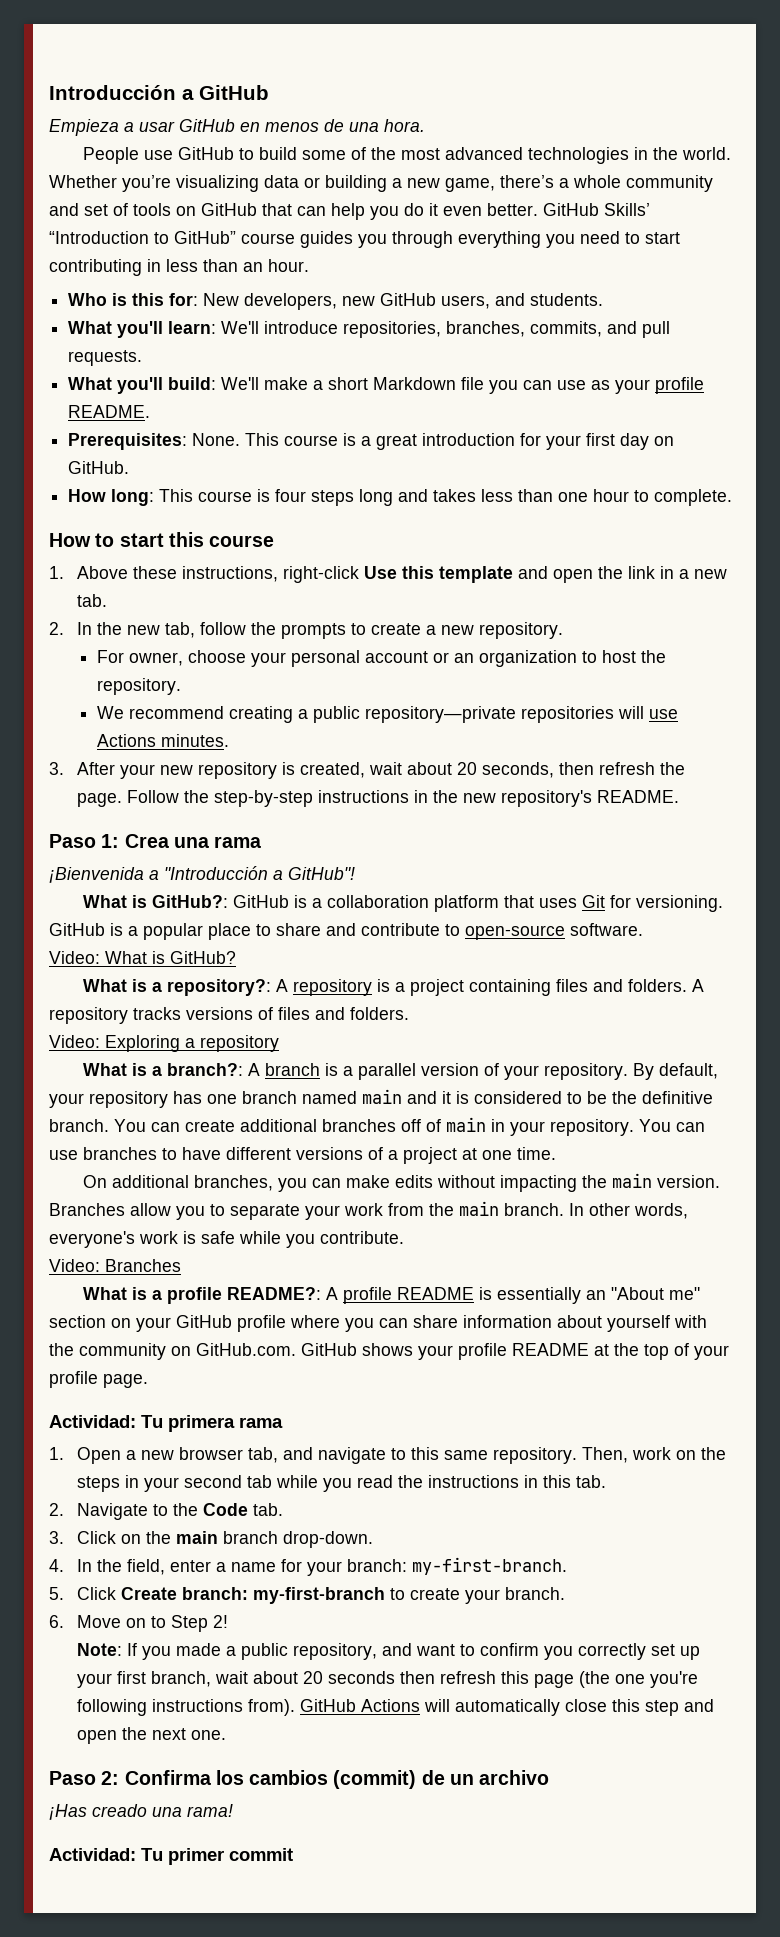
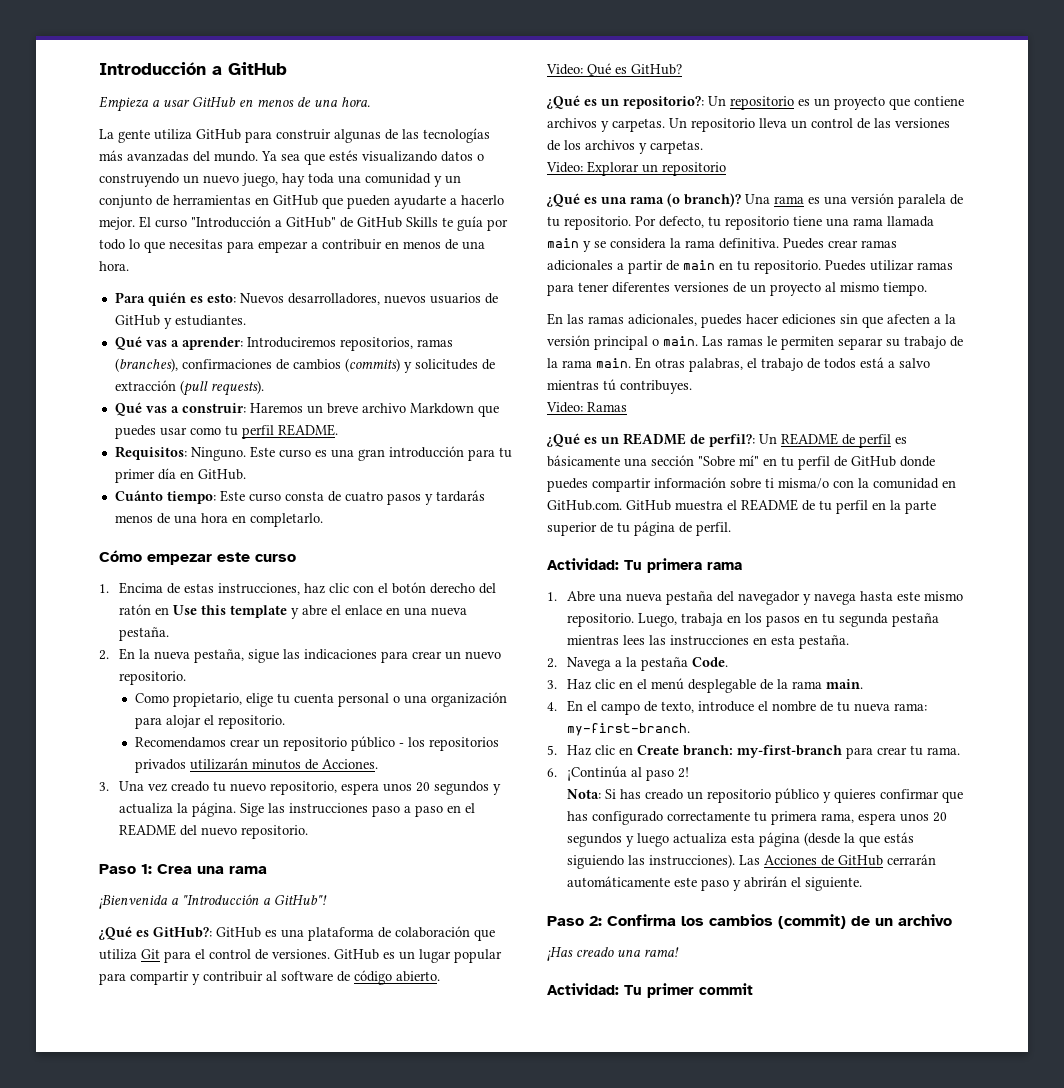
[83,147,732,164] [49,175,713,192] [49,203,650,220] [49,231,680,248] [49,259,309,276] [68,293,604,310] [68,321,671,338] [68,350,143,366] [68,377,705,394] [68,405,151,418] [68,433,675,450] [68,461,130,474] [68,489,733,506] [49,532,275,547] [49,566,728,583] [77,594,108,607] [49,622,564,639] [96,650,666,667] [96,678,181,695] [96,706,678,723] [96,734,229,747] [49,762,686,779] [77,790,680,807] People use GitHub to build some of the most advanced technologies in the world. Whether you’re visualizing data or building a new game, there’s a whole community and set of tools on GitHub that can help you do it even better. GitHub Skills’ “Introduction to GitHub” course guides you through everything you need to start contributing in less than an hour. // Who is this for: New developers, new GitHub users, and students. // What you'll learn: We'll introduce repositories, branches, commits, and pull requests. // What you'll build: We'll make a short Markdown file you can use as your profile README. // Prerequisites: None. This course is a great introduction for your first day on GitHub. // How long: This course is four steps long and takes less than one hour to complete. // How to start this course // 1. Above these instructions, right-click Use this template and open the link in a new tab. // 2. In the new tab, follow the prompts to create a new repository. // For owner, choose your personal account or an organization to host the repository. // We recommend creating a public repository—private repositories will use Actions minutes. // 3. After your new repository is created, wait about 20 seconds, then refresh the page. Follow the step-by-step instructions in the new repository's README. -> [99,128,490,143] [99,150,484,165] [99,173,461,187] [99,195,504,209] [99,216,508,231] [99,239,485,253] [99,261,129,271] [114,292,498,306] [114,315,246,329] [114,336,453,351] [114,358,495,373] [114,380,264,396] [114,402,499,417] [114,424,338,439] [114,446,512,461] [114,468,246,483] [114,490,485,505] [114,513,323,527] [99,550,296,565] [99,582,496,595] [118,604,467,619] [118,627,169,641] [99,648,501,663] [118,671,186,685] [134,692,507,707] [134,715,285,729] [134,736,499,751] [134,758,378,773] [99,781,501,795] [118,802,475,817] [118,824,308,839] La gente utiliza GitHub para construir algunas de las tecnologías más avanzadas del mundo. Ya sea que estés visualizando datos o construyendo un nuevo juego, hay toda una comunidad y un conjunto de herramientas en GitHub que pueden ayudarte a hacerlo mejor. El curso "Introducción a GitHub" de GitHub Skills te guía por todo lo que necesitas para empezar a contribuir en menos de una hora. // Para quién es esto: Nuevos desarrolladores, nuevos usuarios de GitHub y estudiantes. // Qué vas a aprender: Introduciremos repositorios, ramas (branches), confirmaciones de cambios (commits) y solicitudes de extracción (pull requests). // Qué vas a construir: Haremos un breve archivo Markdown que puedes usar como tu perfil README. // Requisitos: Ninguno. Este curso es una gran introducción para tu primer día en GitHub. // Cuánto tiempo: Este curso consta de cuatro pasos y tardarás menos de una hora en completarlo. // Cómo empezar este curso // 1. Encima de estas instrucciones, haz clic con el botón derecho del ratón en Use this template y abre el enlace en una nueva pestaña. // 2. En la nueva pestaña, sigue las indicaciones para crear un nuevo repositorio. // Como propietario, elige tu cuenta personal o una organización para alojar el repositorio. // Recomendamos crear un repositorio público - los repositorios privados utilizarán minutos de Acciones. // 3. Una vez creado tu nuevo repositorio, espera unos 20 segundos y actualiza la página. Sige las instrucciones paso a paso en el README del nuevo repositorio.
[83,895,724,912] [49,923,643,940] [49,951,165,964] What is GitHub?: GitHub is a collaboration platform that uses Git for versioning. GitHub is a popular place to share and contribute to open-source software. // Video: What is -> [99,926,495,941] [99,949,502,963] [99,970,440,985] [546,63,627,77] ¿Qué es GitHub?: GitHub es una plataforma de colaboración que utiliza Git para el control de versiones. GitHub es un lugar popular para compartir y contribuir al software de código abierto. // Video: Qué es
[83,979,705,996] [49,1007,409,1024] [49,1035,279,1052] [83,1063,719,1080] [49,1089,713,1108] [49,1117,705,1136] [49,1147,556,1164] [83,1173,721,1192] [49,1201,688,1220] [49,1231,404,1248] [49,1259,181,1272] [83,1287,701,1304] [49,1315,707,1332] [49,1343,729,1360] [49,1371,148,1388] What is a repository?: A repository is a project containing files and folders. A repository tracks versions of files and folders. // Video: Exploring a repository // What is a branch?: A branch is a parallel version of your repository. By default, your repository has one branch named main and it is considered to be the definitive branch. You can create additional branches off of main in your repository. You can use branches to have different versions of a project at one time. // On additional branches, you can make edits without impacting the main version. Branches allow you to separate your work from the main branch. In other words, everyone's work is safe while you contribute. // Video: Branches // What is a profile README?: A profile README is essentially an "About me" section on your GitHub profile where you can share information about yourself with the community on GitHub.com. GitHub shows your profile README at the top of your profile page. -> [547,95,964,110] [547,118,950,132] [547,140,703,154] [546,161,726,176] [547,193,963,208] [547,216,934,230] [547,238,897,252] [547,260,953,274] [547,282,927,296] [547,313,956,328] [547,335,963,350] [547,357,930,372] [547,379,692,394] [546,402,627,413] [547,433,907,448] [547,455,935,470] [547,477,956,492] [547,499,936,514] [547,521,731,536] ¿Qué es un repositorio?: Un repositorio es un proyecto que contiene archivos y carpetas. Un repositorio lleva un control de las versiones de los archivos y carpetas. // Video: Explorar un repositorio // ¿Qué es una rama (o branch)? Una rama es una versión paralela de tu repositorio. Por defecto, tu repositorio tiene una rama llamada main y se considera la rama definitiva. Puedes crear ramas adicionales a partir de main en tu repositorio. Puedes utilizar ramas para tener diferentes versiones de un proyecto al mismo tiempo. // En las ramas adicionales, puedes hacer ediciones sin que afecten a la versión principal o main. Las ramas le permiten separar su trabajo de la rama main. En otras palabras, el trabajo de todos está a salvo mientras tú contribuyes. // Video: Ramas // ¿Qué es un README de perfil?: Un README de perfil es básicamente una sección "Sobre mí" en tu perfil de GitHub donde puedes compartir información sobre ti misma/o con la comunidad en GitHub.com. GitHub muestra el README de tu perfil en la parte superior de tu página de perfil.
[77,1447,727,1464] [77,1475,607,1492] [49,1503,284,1520] [49,1531,374,1548] [49,1557,568,1576] [49,1587,566,1604] [49,1615,229,1632] [77,1643,701,1660] [77,1671,699,1688] [77,1699,715,1716] [77,1727,227,1744] Open a new browser tab, and navigate to this same repository. Then, work on the steps in your second tab while you read the instructions in this tab. // 2. Navigate to the Code tab. // 3. Click on the main branch drop-down. // 4. In the field, enter a name for your branch: my-first-branch. // 5. Click Create branch: my-first-branch to create your branch. // 6. Move on to Step 2! // Note: If you made a public repository, and want to confirm you correctly set up your first branch, wait about 20 seconds then refresh this page (the one you're following instructions from). GitHub Actions will automatically close this step and open the next one. -> [566,591,963,605] [566,613,939,627] [566,635,849,649] [547,657,728,671] [547,678,863,693] [547,700,927,715] [566,723,690,736] [547,745,960,759] [547,766,689,781] [566,788,963,803] [566,811,947,825] [566,832,914,847] [566,854,936,869] [566,876,862,891] Abre una nueva pestaña del navegador y navega hasta este mismo repositorio. Luego, trabaja en los pasos en tu segunda pestaña mientras lees las instrucciones en esta pestaña. // 2. Navega a la pestaña Code. // 3. Haz clic en el menú desplegable de la rama main. // 4. En el campo de texto, introduce el nombre de tu nueva rama: my-first-branch. // 5. Haz clic en Create branch: my-first-branch para crear tu rama. // 6. ¡Continúa al paso 2! // Nota: Si has creado un repositorio público y quieres confirmar que has configurado correctamente tu primera rama, espera unos 20 segundos y luego actualiza esta página (desde la que estás siguiendo las instrucciones). Las Acciones de GitHub cerrarán automáticamente este paso y abrirán el siguiente.

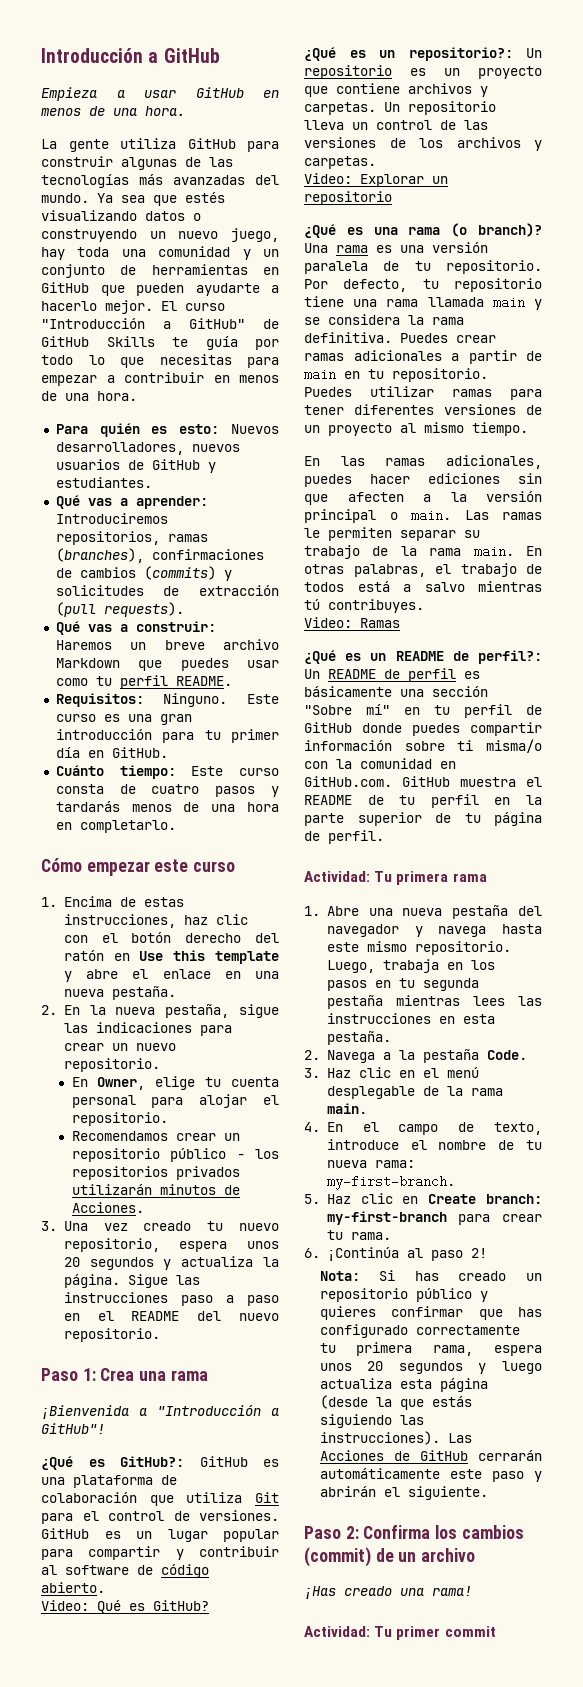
[134,693,242,707] Como propietario, -> [71,1077,146,1090] En Owner,
[392,692,507,707] o una organización -> (136, 1101) none
[239,803,264,817] Sige -> [127,1274,168,1288] Sigue

